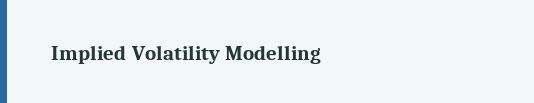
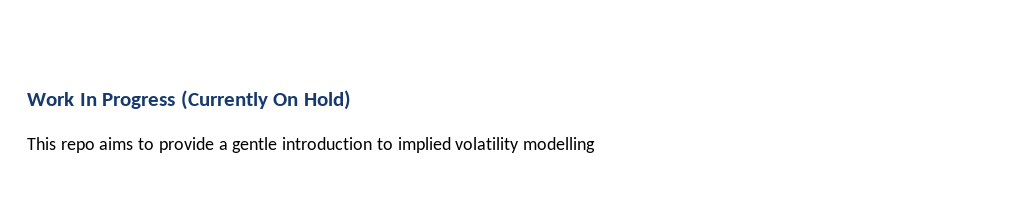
[51,45,322,64] Implied Volatility Modelling -> [27,90,351,110] [27,137,595,153] Work In Progress (Currently On Hold) // This repo aims to provide a gentle introduction to implied volatility modelling

